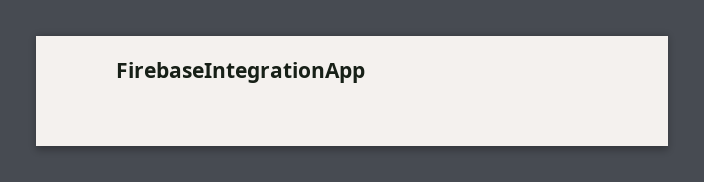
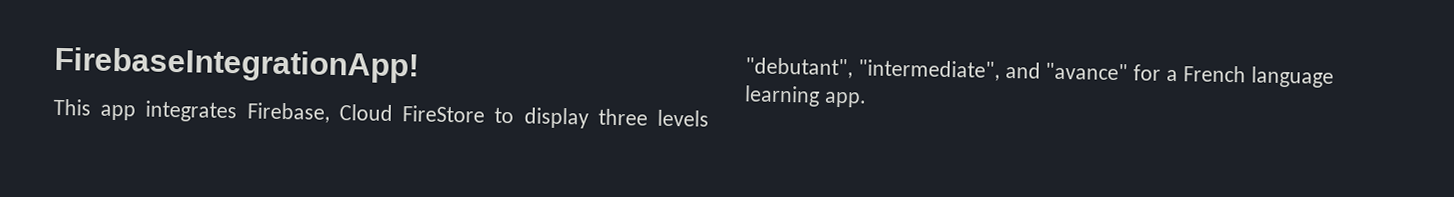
[116,62,365,83] FirebaseIntegrationApp -> [54,46,419,84] [53,98,709,129] [745,57,1334,88] [744,85,867,108] FirebaseIntegrationApp! // This app integrates Firebase, Cloud FireStore to display three levels "debutant", "intermediate", and "avance" for a French language learning app.

